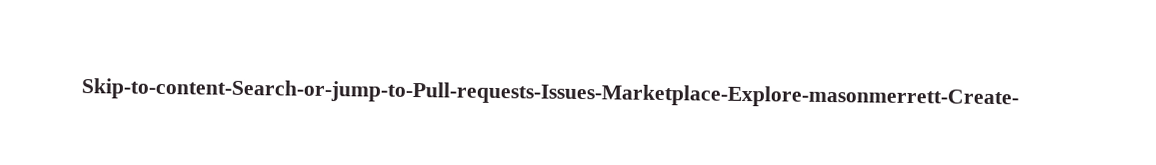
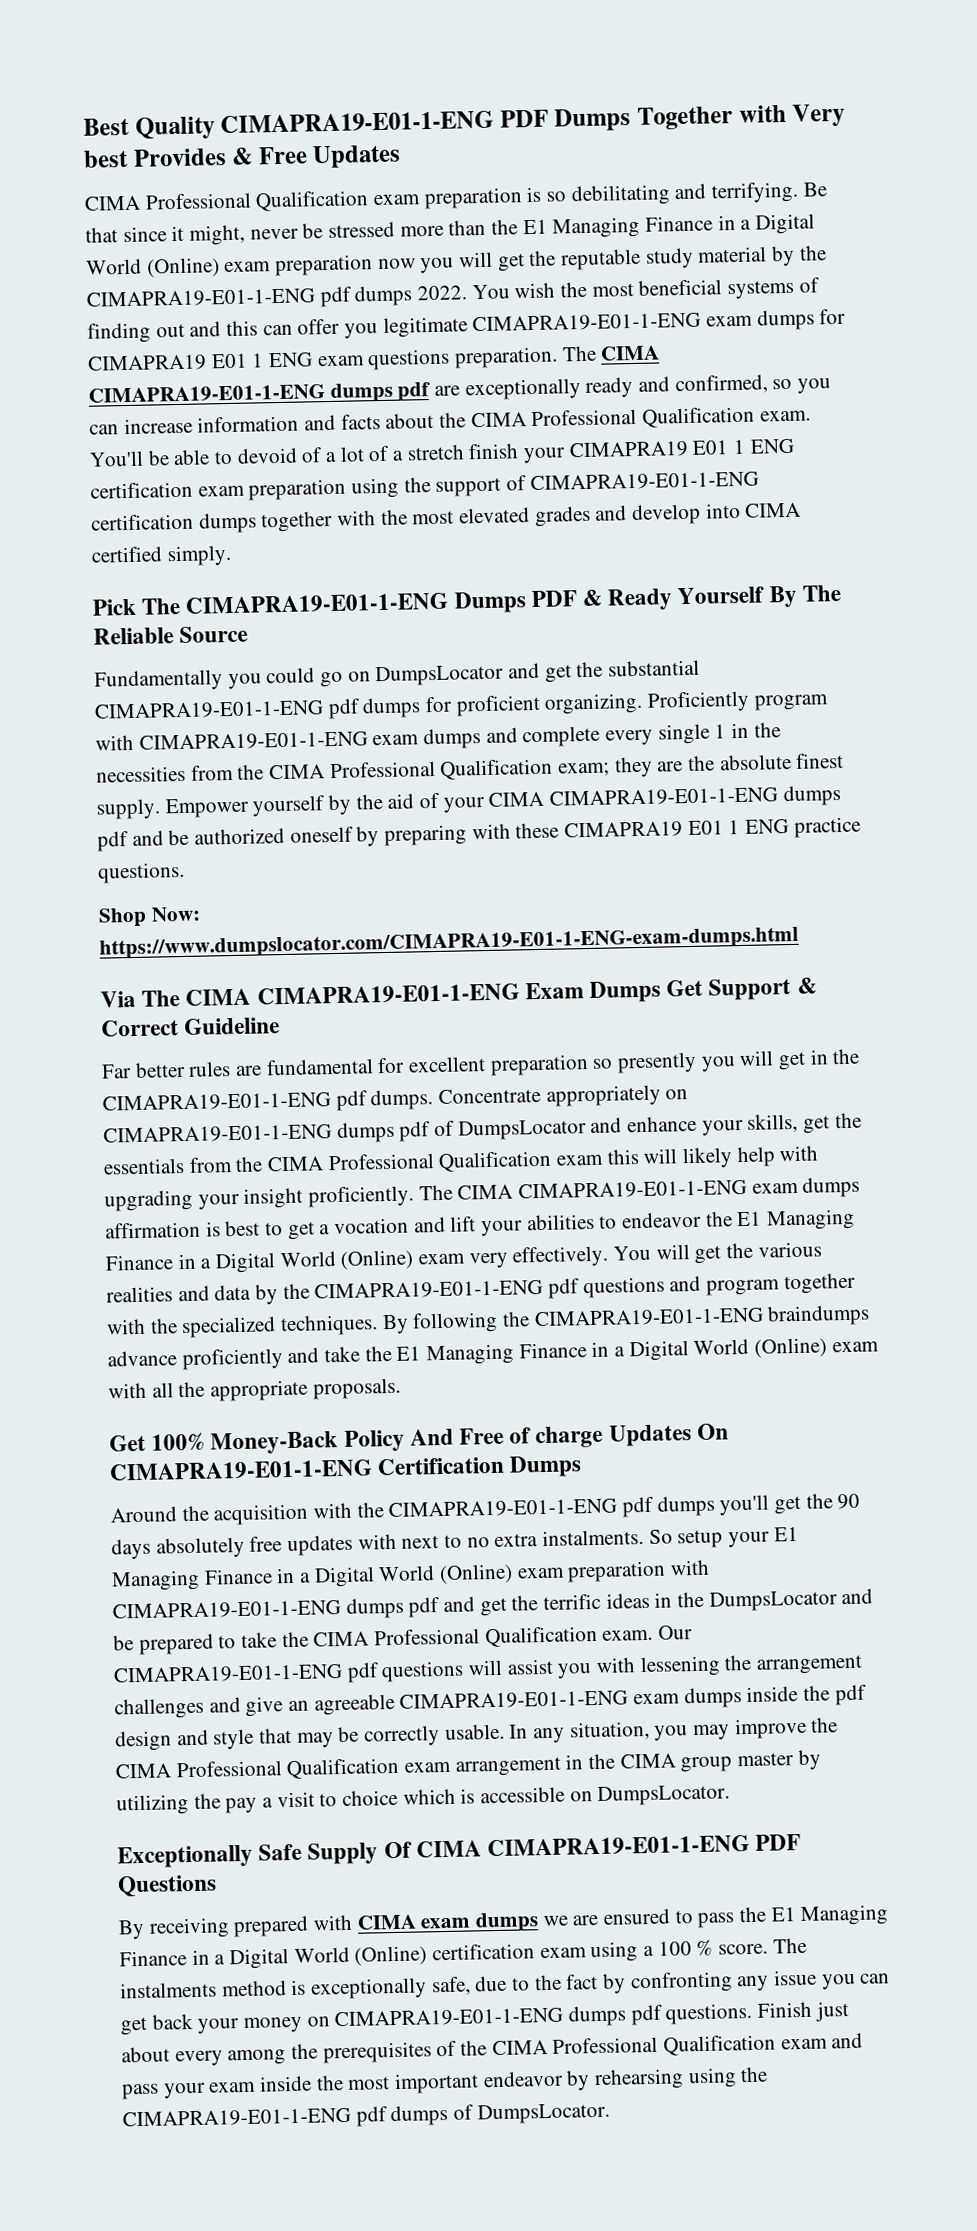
[81,78,1019,110] Skip-to-content-Search-or-jump-to-Pull-requests-Issues-Marketplace-Explore-masonmerrett-Create- -> [83,103,846,140] [83,144,402,169] [84,181,827,212] [85,213,816,246] [86,245,827,278] [86,277,820,308] [87,308,847,344] [87,345,661,372] [88,374,832,403] [89,406,811,435] [89,438,794,467] [90,471,759,501] [91,502,802,534] [91,544,232,567] [92,584,841,616] [93,625,249,645] [94,659,701,692] [94,690,829,720] [95,722,781,751] [96,752,845,783] [96,784,841,820] [97,816,861,852] [97,861,185,884] [98,906,201,928] [99,926,799,960] [100,977,817,1008] [101,1017,281,1037] [101,1048,861,1079] [102,1084,689,1112] [103,1112,862,1144] [103,1145,819,1175] [104,1176,861,1212] [105,1208,856,1240] [105,1241,822,1274] [106,1272,856,1305] [106,1304,871,1339] [107,1337,879,1371] [108,1377,401,1402] [109,1423,729,1455] [109,1455,583,1481] [110,1493,861,1526] [111,1526,799,1560] [111,1559,711,1592] [112,1588,874,1620] [113,1625,694,1656] [113,1654,864,1684] [114,1684,867,1720] [115,1717,839,1752] [115,1749,821,1780] [116,1784,731,1816] [117,1833,802,1869] [117,1874,217,1898] [118,1904,890,1940] [119,1937,807,1970] [120,1969,891,2000] [120,2001,849,2036] [121,2032,864,2067] [122,2066,769,2100] [122,2102,610,2128] Best Quality CIMAPRA19-E01-1-ENG PDF Dumps Together with Very best Provides & Free Updates // CIMA Professional Qualification exam preparation is so debilitating and terrifying. Be that since it might, never be stressed more than the E1 Managing Finance in a Digital World (Online) exam preparation now you will get the reputable study material by the CIMAPRA19-E01-1-ENG pdf dumps 2022. You wish the most beneficial systems of finding out and this can offer you legitimate CIMAPRA19-E01-1-ENG exam dumps for CIMAPRA19 E01 1 ENG exam questions preparation. The CIMA CIMAPRA19-E01-1-ENG dumps pdf are exceptionally ready and confirmed, so you can increase information and facts about the CIMA Professional Qualification exam. You'll be able to devoid of a lot of a stretch finish your CIMAPRA19 E01 1 ENG certification exam preparation using the support of CIMAPRA19-E01-1-ENG certification dumps together with the most elevated grades and develop into CIMA certified simply. // Pick The CIMAPRA19-E01-1-ENG Dumps PDF & Ready Yourself By The Reliable Source // Fundamentally you could go on DumpsLocator and get the substantial CIMAPRA19-E01-1-ENG pdf dumps for proficient organizing. Proficiently program with CIMAPRA19-E01-1-ENG exam dumps and complete every single 1 in the necessities from the CIMA Professional Qualification exam; they are the absolute finest supply. Empower yourself by the aid of your CIMA CIMAPRA19-E01-1-ENG dumps pdf and be authorized oneself by preparing with these CIMAPRA19 E01 1 ENG practice questions. // Shop Now: https://www.dumpslocator.com/CIMAPRA19-E01-1-ENG-exam-dumps.html // Via The CIMA CIMAPRA19-E01-1-ENG Exam Dumps Get Support & Correct Guideline // Far better rules are fundamental for excellent preparation so presently you will get in the CIMAPRA19-E01-1-ENG pdf dumps. Concentrate appropriately on CIMAPRA19-E01-1-ENG dumps pdf of DumpsLocator and enhance your skills, get the essentials from the CIMA Professional Qualification exam this will likely help with upgrading your insight proficiently. The CIMA CIMAPRA19-E01-1-ENG exam dumps affirmation is best to get a vocation and lift your abilities to endeavor the E1 Managing Finance in a Digital World (Online) exam very effectively. You will get the various realities and data by the CIMAPRA19-E01-1-ENG pdf questions and program together with the specialized techniques. By following the CIMAPRA19-E01-1-ENG braindumps advance proficiently and take the E1 Managing Finance in a Digital World (Online) exam with all the appropriate proposals. // Get 100% Money-Back Policy And Free of charge Updates On CIMAPRA19-E01-1-ENG Certification Dumps // Around the acquisition with the CIMAPRA19-E01-1-ENG pdf dumps you'll get the 90 days absolutely free updates with next to no extra instalments. So setup your E1 Managing Finance in a Digital World (Online) exam preparation with CIMAPRA19-E01-1-ENG dumps pdf and get the terrific ideas in the DumpsLocator and be prepared to take the CIMA Professional Qualification exam. Our CIMAPRA19-E01-1-ENG pdf questions will assist you with lessening the arrangement challenges and give an agreeable CIMAPRA19-E01-1-ENG exam dumps inside the pdf design and style that may be correctly usable. In any situation, you may improve the CIMA Professional Qualification exam arrangement in the CIMA group master by utilizing the pay a visit to choice which is accessible on DumpsLocator. // Exceptionally Safe Supply Of CIMA CIMAPRA19-E01-1-ENG PDF Questions // By receiving prepared with CIMA exam dumps we are ensured to pass the E1 Managing Finance in a Digital World (Online) certification exam using a 100 % score. The instalments method is exceptionally safe, due to the fact by confronting any issue you can get back your money on CIMAPRA19-E01-1-ENG dumps pdf questions. Finish just about every among the prerequisites of the CIMA Professional Qualification exam and pass your exam inside the most important endeavor by rehearsing using the CIMAPRA19-E01-1-ENG pdf dumps of DumpsLocator.

